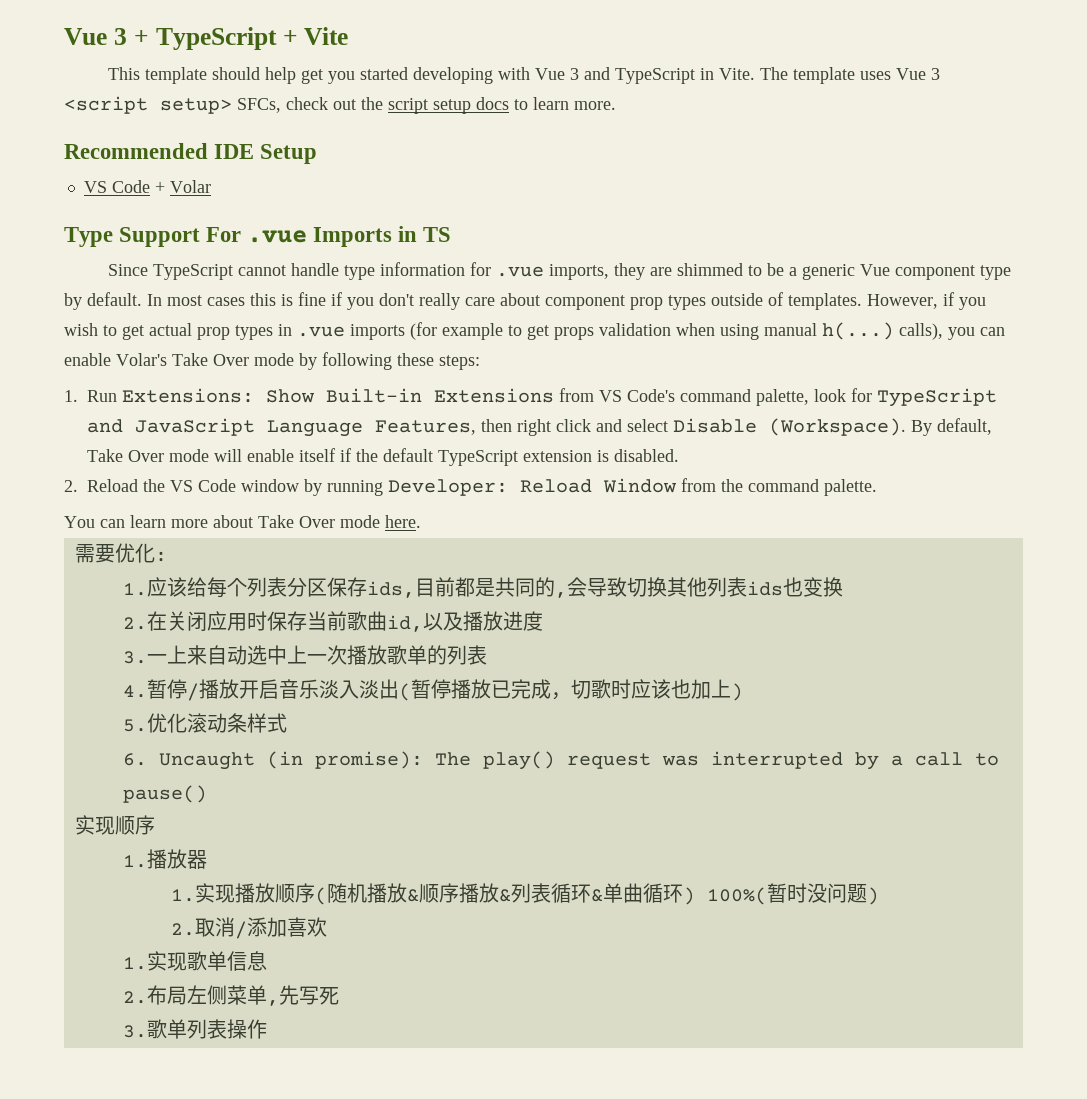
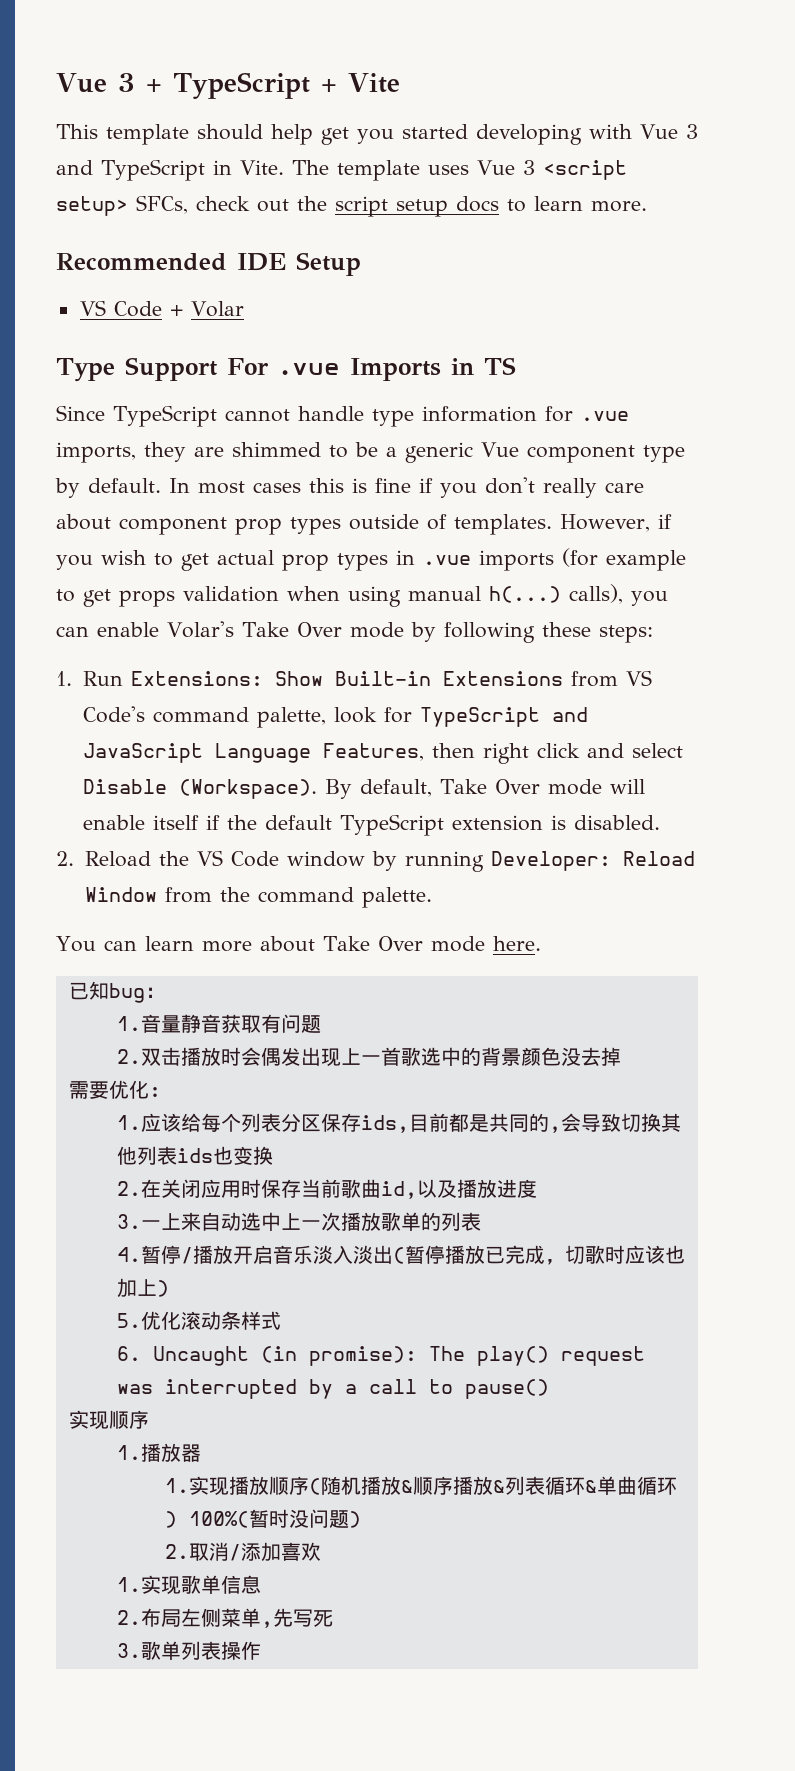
(421, 521) none -> [68,981,165,1003] [116,1014,321,1033] [116,1047,621,1067] // 已知bug： // 1.音量静音获取有问题 // 2.双击播放时会偶发出现上一首歌选中的背景颜色没去掉

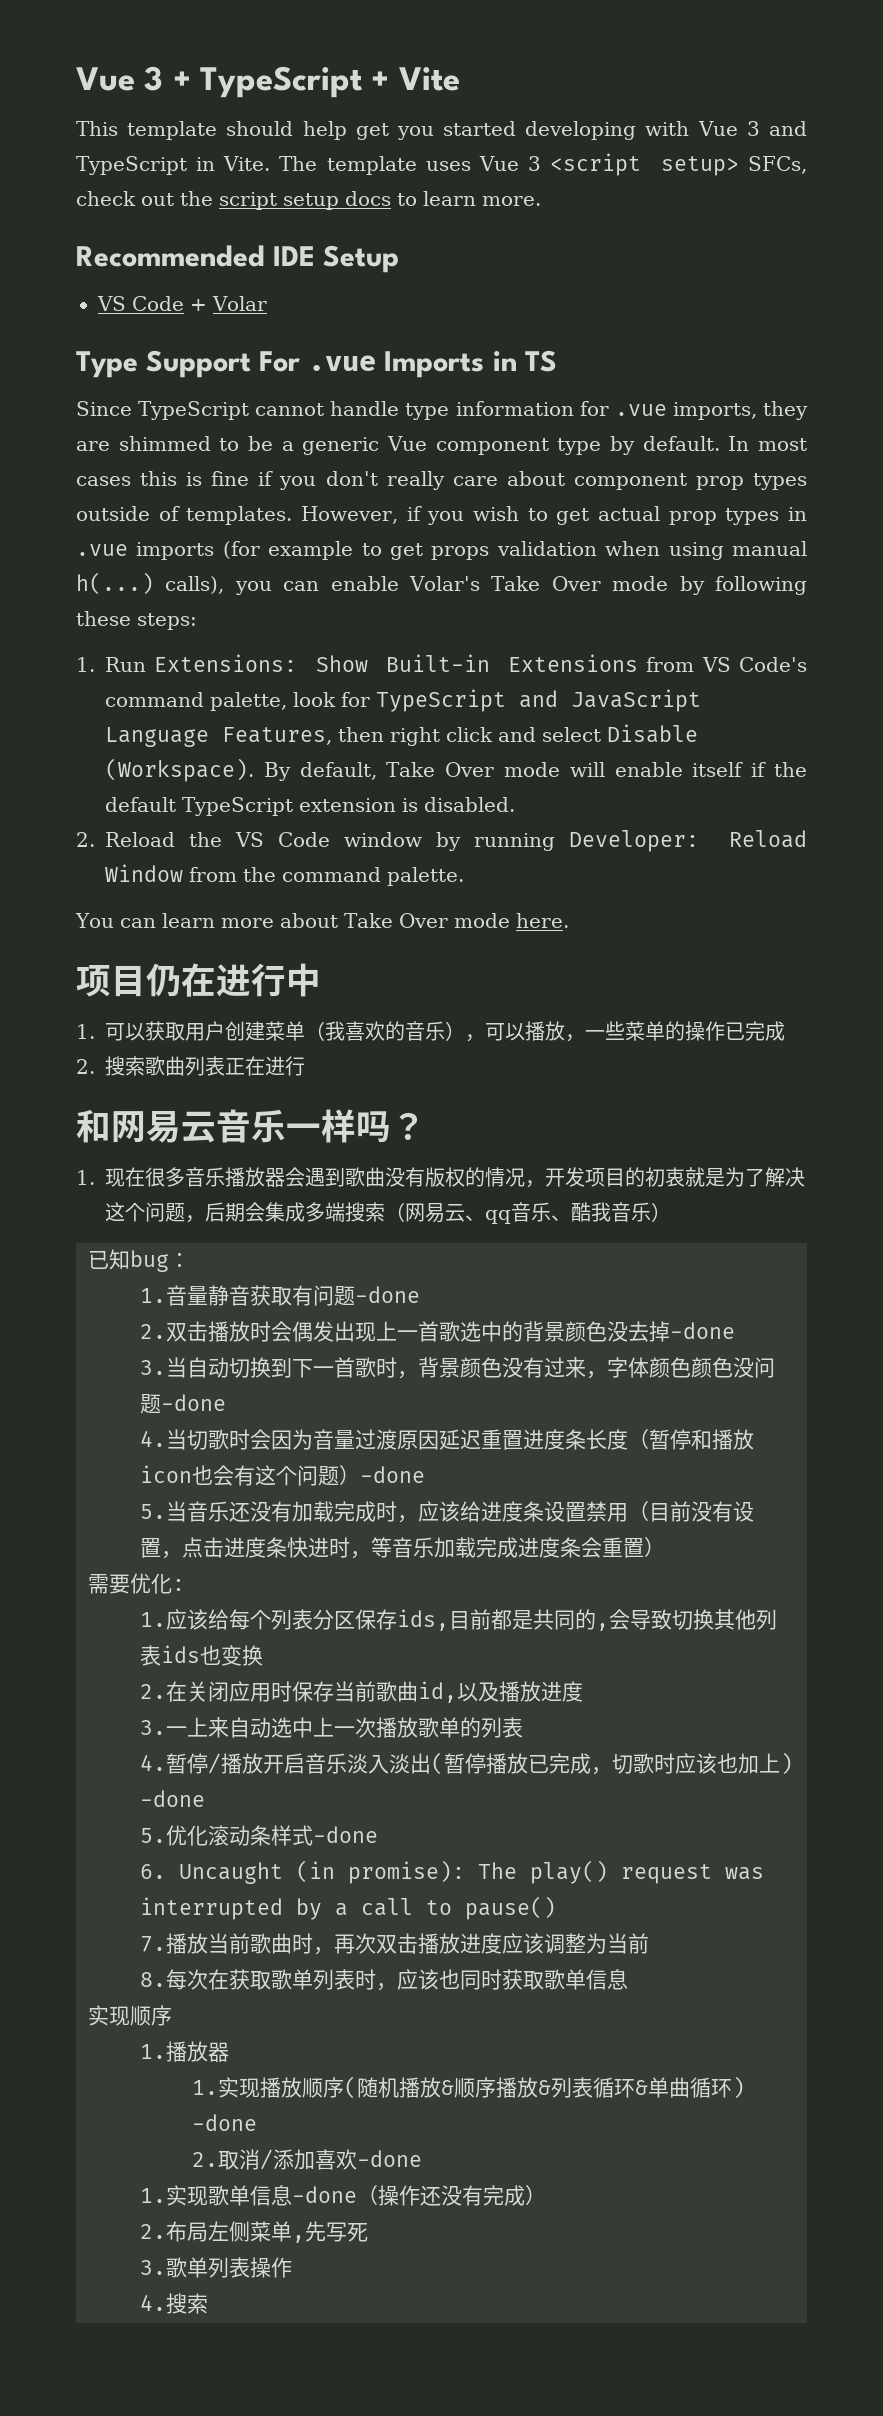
(541, 943) none -> [76,963,321,997] [76,1021,785,1042] [76,1056,305,1076] [76,1109,426,1143] [76,1167,805,1188] [105,1202,671,1224] // 项目仍在进行中 // 1.可以获取用户创建菜单（我喜欢的音乐），可以播放，一些菜单的操作已完成 // 2.搜索歌曲列表正在进行 // 和网易云音乐一样吗？ // 1.现在很多音乐播放器会遇到歌曲没有版权的情况，开发项目的初衷就是为了解决这个问题，后期会集成多端搜索（网易云、qq音乐、酷我音乐）
(321, 1024) none -> [355,1286,420,1303] -done
(621, 1056) none -> [670,1322,735,1339] [140,1357,775,1379] [140,1394,226,1414] [140,1429,754,1450] [140,1465,425,1486] [140,1501,754,1523] [140,1537,665,1559] -done // 3.当自动切换到下一首歌时，背景颜色没有过来，字体颜色颜色没问题-done // 4.当切歌时会因为音量过渡原因延迟重置进度条长度（暂停和播放icon也会有这个问题）-done // 5.当音乐还没有加载完成时，应该给进度条设置禁用（目前没有设置，点击进度条快进时，等音乐加载完成进度条会重置）
(169, 1288) none -> [140,1790,205,1807] -done
(281, 1320) none -> [313,1826,378,1843] -done
(549, 1389) none -> [140,1933,649,1955] [140,1969,628,1991] // 7.播放当前歌曲时，再次双击播放进度应该调整为当前 // 8.每次在获取歌单列表时，应该也同时获取歌单信息
[188,1509,361,1528] 100%(暂时没问题) -> [192,2114,257,2131] -done
(321, 1551) none -> [357,2150,422,2167] -done
(261, 1584) none -> [292,2185,546,2206] -done（操作还没有完成）
(261, 1650) none -> [140,2293,208,2314] // 4.搜索

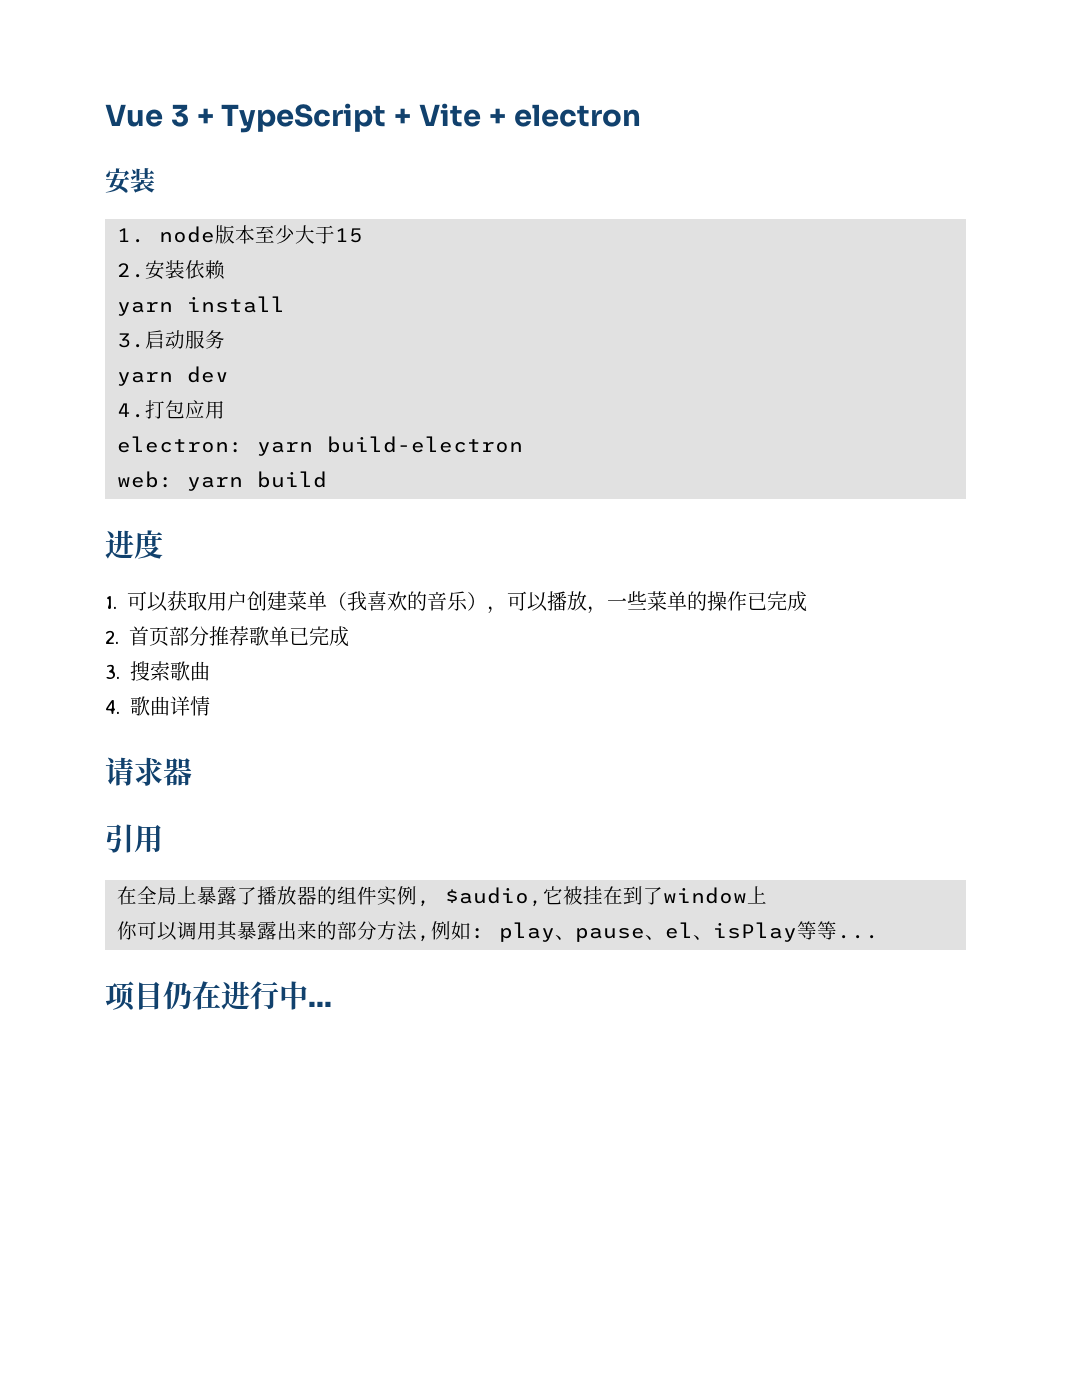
[76,121,807,140] [76,153,807,176] [76,191,541,210] [76,245,400,273] [97,296,267,311] [76,350,557,378] [76,401,808,420] [76,436,807,455] [76,471,807,490] [76,506,807,525] [76,541,807,560] [76,572,807,595] [76,611,197,630] [76,654,808,672] [105,689,701,712] [105,724,698,747] [105,758,808,782] [105,797,515,816] [76,830,807,852] [105,864,464,886] [75,913,569,928] [76,963,321,997] // This template should help get you started developing with Vue 3 and TypeScript in Vite. The template uses Vue 3 <script setup> SFCs, check out the script setup docs to learn more. // Recommended IDE Setup // VS Code + Volar // Type Support For .vue Imports in TS // Since TypeScript cannot handle type information for .vue imports, they are shimmed to be a generic Vue component type by default. In most cases this is fine if you don't really care about component prop types outside of templates. However, if you wish to get actual prop types in .vue imports (for example to get props validation when using manual h(...) calls), you can enable Volar's Take Over mode by following these steps: // 1. Run Extensions: Show Built-in Extensions from VS Code's command palette, look for TypeScript and JavaScript Language Features, then right click and select Disable (Workspace). By default, Take Over mode will enable itself if the default TypeScript extension is disabled. // 2. Reload the VS Code window by running Developer: Reload Window from the command palette. // You can learn more about Take Over mode here. // 项目仍在进行中 -> [488,104,641,127] [105,168,155,194] [117,225,363,244] [117,260,225,280] [117,296,285,316] [117,330,225,349] [117,366,229,386] [117,400,225,419] [117,436,523,456] [117,471,327,491] [105,530,163,559] + electron // 安装 // 1. node版本至少大于15 // 2.安装依赖 // yarn install // 3.启动服务 // yarn dev // 4.打包应用 // electron: yarn build-electron // web: yarn build // 进度
[105,1056,305,1076] [76,1109,426,1143] [76,1167,805,1188] [105,1202,671,1224] [88,1249,190,1272] [140,1285,420,1306] [140,1321,735,1342] [140,1357,775,1379] [140,1394,226,1414] [140,1429,754,1450] [140,1465,425,1486] [140,1501,754,1523] [140,1537,665,1559] [88,1573,185,1594] [140,1609,777,1631] [140,1645,263,1666] [140,1681,583,1703] [140,1717,523,1738] [140,1752,793,1775] [140,1790,205,1807] [140,1825,378,1846] [140,1860,764,1884] [140,1896,556,1920] [140,1933,649,1955] [140,1969,628,1991] [88,2005,172,2026] [140,2041,229,2062] [192,2076,745,2099] [192,2114,257,2131] [192,2149,422,2170] [140,2185,546,2206] [140,2221,368,2243] [140,2257,292,2278] [140,2293,208,2314] 搜索歌曲列表正在进行 // 和网易云音乐一样吗？ // 1.现在很多音乐播放器会遇到歌曲没有版权的情况，开发项目的初衷就是为了解决这个问题，后期会集成多端搜索（网易云、qq音乐、酷我音乐） // 已知bug： // 1.音量静音获取有问题-done // 2.双击播放时会偶发出现上一首歌选中的背景颜色没去掉-done // 3.当自动切换到下一首歌时，背景颜色没有过来，字体颜色颜色没问题-done // 4.当切歌时会因为音量过渡原因延迟重置进度条长度（暂停和播放icon也会有这个问题）-done // 5.当音乐还没有加载完成时，应该给进度条设置禁用（目前没有设置，点击进度条快进时，等音乐加载完成进度条会重置） // 需要优化: // 1.应该给每个列表分区保存ids,目前都是共同的,会导致切换其他列表ids也变换 // 2.在关闭应用时保存当前歌曲id,以及播放进度 // 3.一上来自动选中上一次播放歌单的列表 // 4.暂停/播放开启音乐淡入淡出(暂停播放已完成，切歌时应该也加上) -done // 5.优化滚动条样式-done // 6. Uncaught (in promise): The play() request was interrupted by a call to pause() // 7.播放当前歌曲时，再次双击播放进度应该调整为当前 // 8.每次在获取歌单列表时，应该也同时获取歌单信息 // 实现顺序 // 1.播放器 // 1.实现播放顺序(随机播放&顺序播放&列表循环&单曲循环) -done // 2.取消/添加喜欢-done // 1.实现歌单信息-done（操作还没有完成） // 2.布局左侧菜单,先写死 // 3.歌单列表操作 // 4.搜索 -> [129,626,349,647] [105,661,210,681] [105,696,210,716] [105,757,192,786] [105,824,163,853] [117,886,767,907] [117,921,879,942] [105,981,332,1011] 首页部分推荐歌单已完成 // 3.搜索歌曲 // 4.歌曲详情 // 请求器 // 引用 // 在全局上暴露了播放器的组件实例, $audio,它被挂在到了window上 // 你可以调用其暴露出来的部分方法,例如: play、pause、el、isPlay等等... // 项目仍在进行中...

